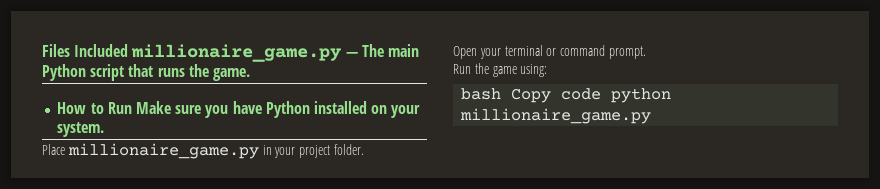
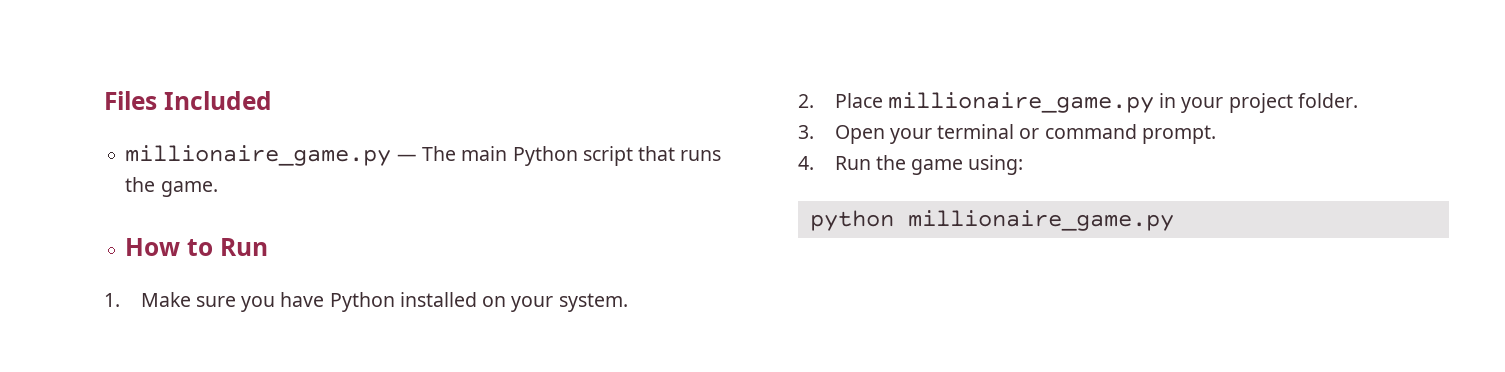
(129, 50) none -> (272, 100) //
(132, 108) none -> [104,293,120,307] // 1.
(105, 129) none -> [798,94,814,108] 2.
(364, 149) none -> [798,125,814,139] 3.
(646, 52) none -> [798,156,814,170] 4.
[461,88,602,103] bash Copy code -> (1024, 165) none

